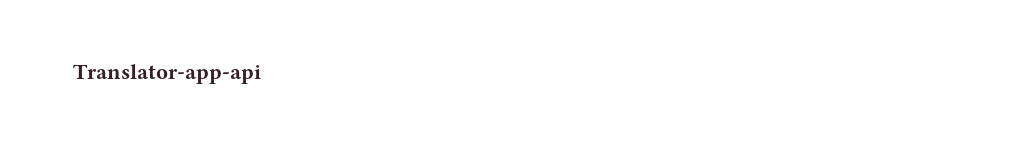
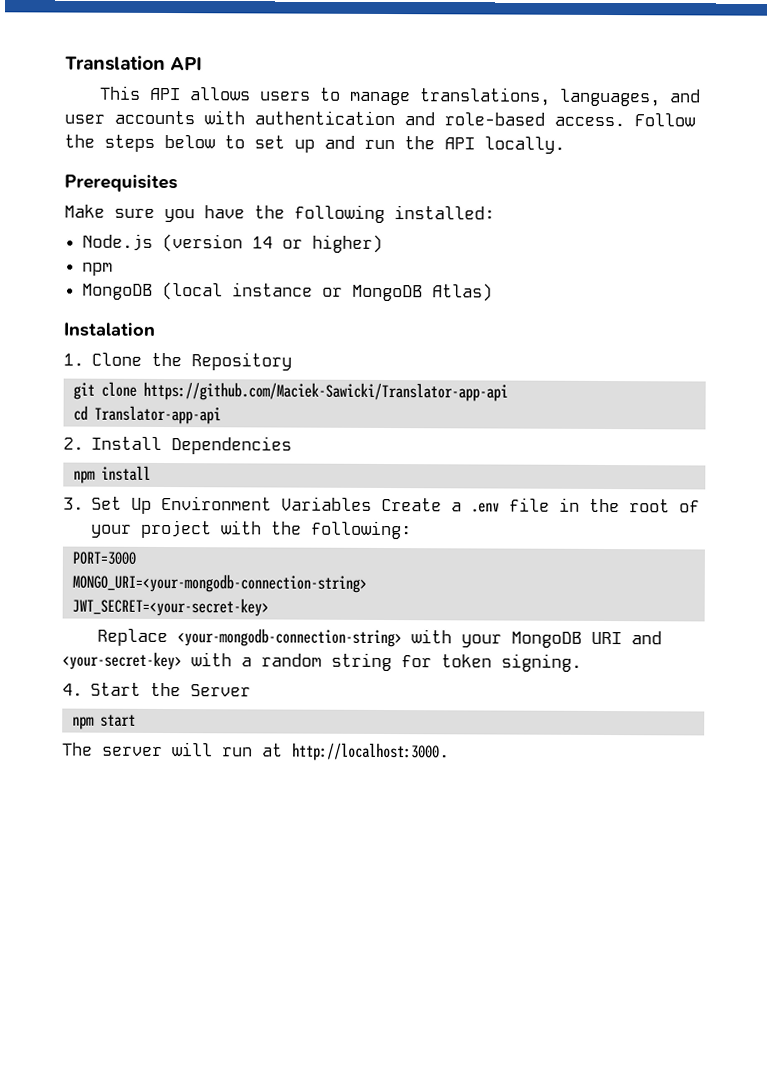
[73,64,261,84] Translator-app-api -> [65,55,204,72] [98,85,701,107] [64,110,695,127] [64,134,565,154] [64,174,178,193] [64,204,495,223] [82,233,384,253] [82,262,114,276] [82,281,494,302] [63,322,155,337] [63,352,293,371] [72,381,508,402] [72,405,221,425] [63,436,293,455] [72,465,151,484] [63,495,701,514] [91,519,413,540] [71,551,136,565] [71,573,367,593] [71,597,269,617] [96,628,662,648] [62,651,582,672] [62,682,252,697] [71,714,136,730] [62,742,450,762] Translation API // This API allows users to manage translations, languages, and user accounts with authentication and role-based access. Follow the steps below to set up and run the API locally. // Prerequisites // Make sure you have the following installed: // Node.js (version 14 or higher) // npm // MongoDB (local instance or MongoDB Atlas) // Instalation // 1. Clone the Repository // git clone https://github.com/Maciek-Sawicki/Translator-app-api // cd Translator-app-api // 2. Install Dependencies // npm install // 3. Set Up Environment Variables Create a .env file in the root of your project with the following: // PORT=3000 // MONGO_URI=<your-mongodb-connection-string> // JWT_SECRET=<your-secret-key> // Replace <your-mongodb-connection-string> with your MongoDB URI and <your-secret-key> with a random string for token signing. // 4. Start the Server // npm start // The server will run at http://localhost:3000.

